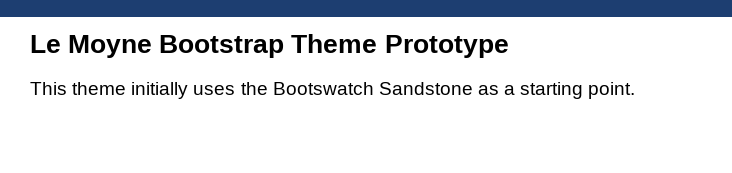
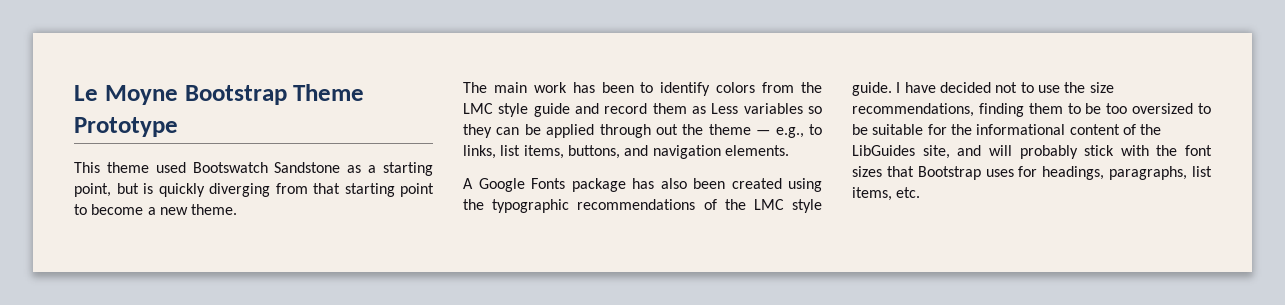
[131,82,268,99] initially uses the -> [155,162,186,173] used
[588,82,636,99] point. -> [74,183,434,197] [74,204,238,215] [463,82,822,96] [463,103,822,117] [463,124,822,138] [463,145,789,159] [463,178,822,192] [463,199,822,213] [852,82,1114,96] [852,103,1211,117] [852,124,1162,135] [852,145,1212,159] [852,166,1212,180] [852,187,921,201] point, but is quickly diverging from that starting point to become a new theme. // The main work has been to identify colors from the LMC style guide and record them as Less variables so they can be applied through out the theme — e.g., to links, list items, buttons, and navigation elements. // A Google Fonts package has also been created using the typographic recommendations of the LMC style guide. I have decided not to use the size recommendations, finding them to be too oversized to be suitable for the informational content of the LibGuides site, and will probably stick with the font sizes that Bootstrap uses for headings, paragraphs, list items, etc.

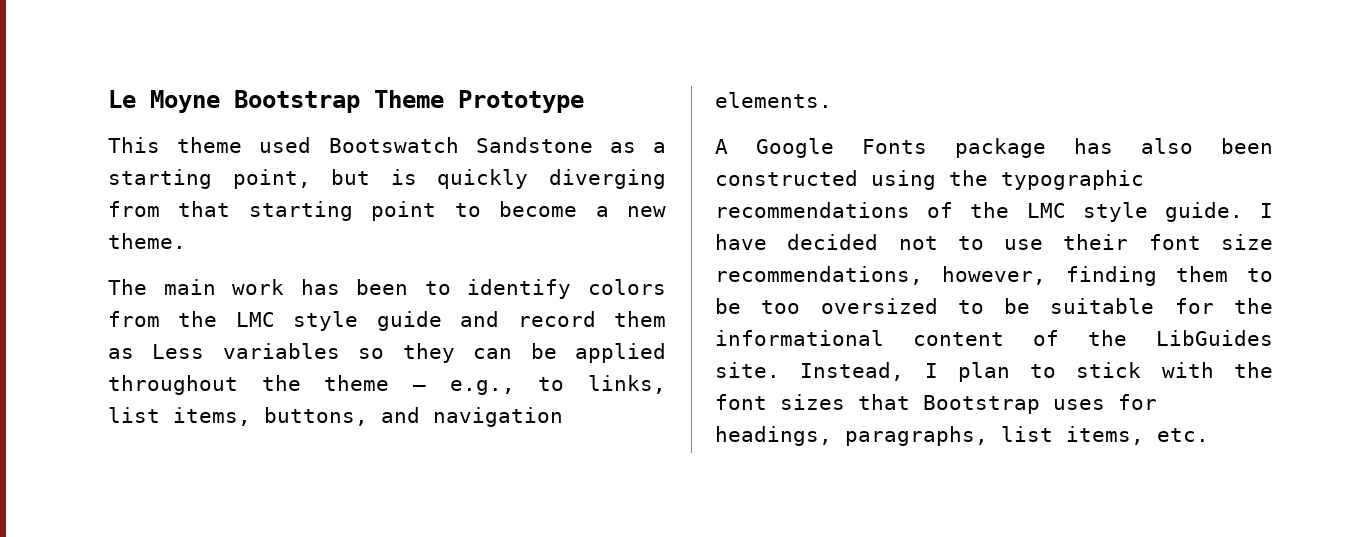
[599,124,678,138] through out -> [108,375,238,395] throughout
[731,178,782,189] created -> [715,170,858,186] constructed
[1064,82,1086,93] the -> [1063,234,1201,250] their font
(974, 110) none -> [942,266,1047,285] however,
[922,145,1078,159] site, and will probably -> [715,362,1057,382] site. Instead, I plan to

